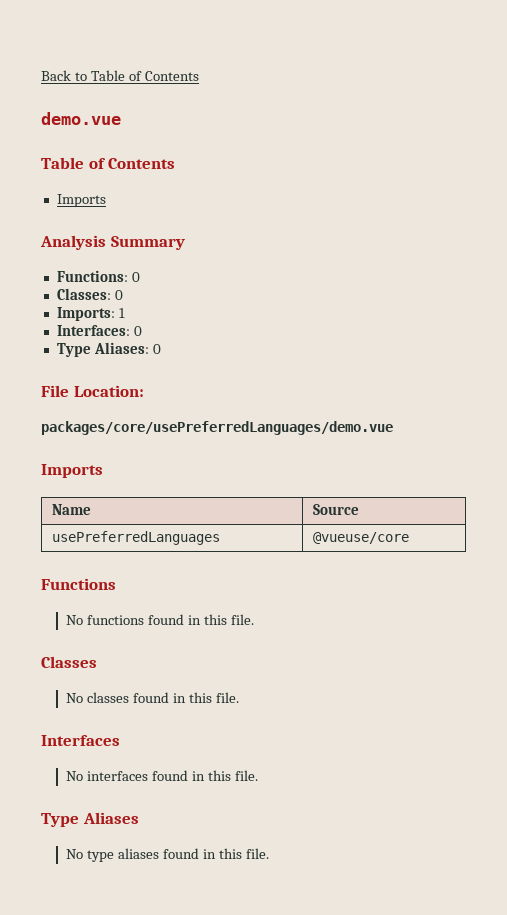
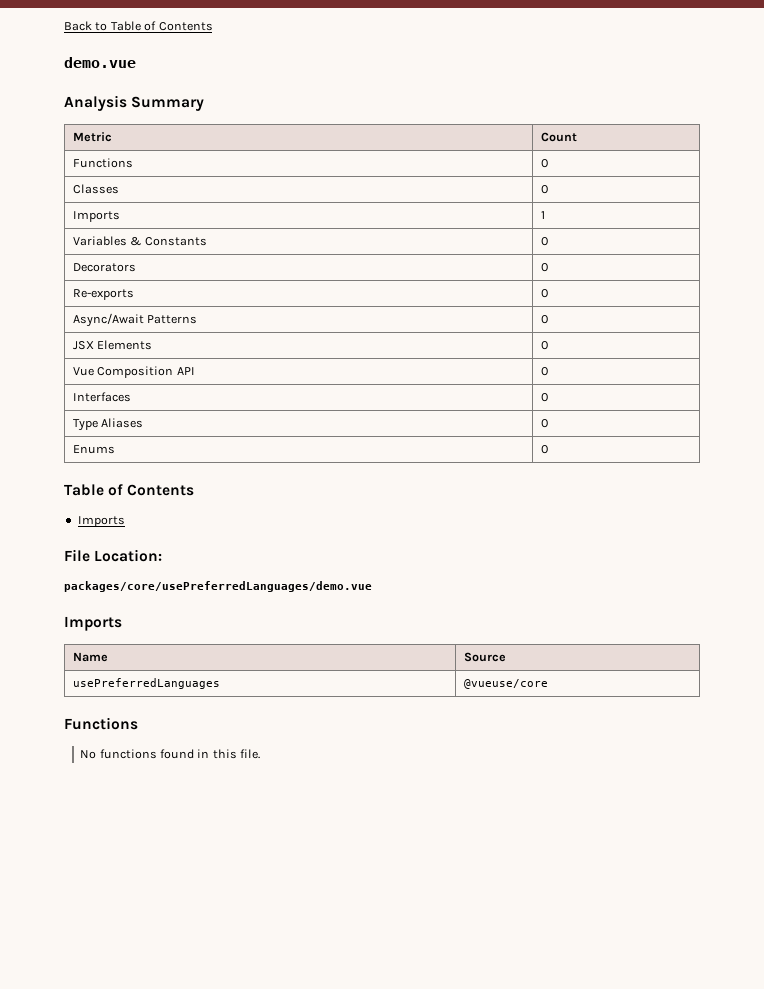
[41,157,176,169] [56,194,106,207] [40,235,185,250] [56,270,140,282] [56,288,123,300] [56,307,125,321] [56,325,142,336] [56,342,161,357] Table of Contents // Imports // Analysis Summary // Functions: 0 // Classes: 0 // Imports: 1 // Interfaces: 0 // Type Aliases: 0 -> [64,95,205,111] [72,132,112,142] [540,132,577,142] [72,158,133,168] [540,159,548,168] [72,184,119,194] [540,185,548,194] [72,211,120,222] [540,211,545,219] [72,236,207,246] [540,237,548,246] [72,263,136,272] [540,263,548,272] [72,289,134,300] [540,289,548,298] [72,313,198,327] [540,315,548,324] [72,340,153,350] [540,341,548,350] [72,366,195,378] [540,367,548,376] [72,392,131,402] [540,393,548,402] [72,418,144,431] [540,419,548,428] [72,445,115,454] [540,445,548,454] [64,484,195,496] [77,516,125,527] Analysis Summary // Metric | Count // Functions | 0 // Classes | 0 // Imports | 1 // Variables & Constants | 0 // Decorators | 0 // Re-exports | 0 // Async/Await Patterns | 0 // JSX Elements | 0 // Vue Composition API | 0 // Interfaces | 0 // Type Aliases | 0 // Enums | 0 // Table of Contents // Imports
[41,656,97,668] [66,692,239,703] [41,735,120,746] [66,770,258,781] [41,812,139,827] [66,848,269,862] // Classes // No classes found in this file. // Interfaces // No interfaces found in this file. // Type Aliases // No type aliases found in this file. -> (261, 754) none

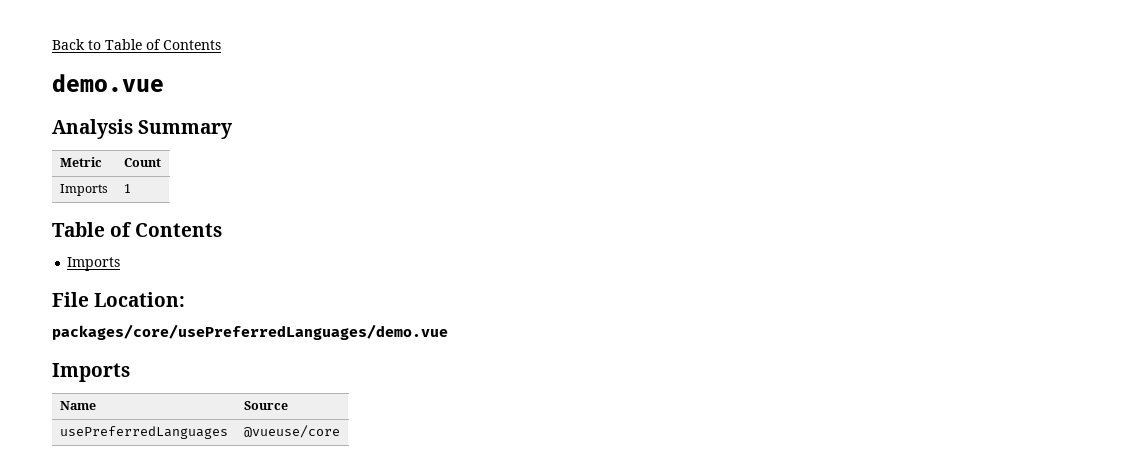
[72,158,133,168] [540,159,548,168] [72,184,119,194] [540,185,548,194] [72,211,120,222] [540,211,545,219] [72,236,207,246] [540,237,548,246] [72,263,136,272] [540,263,548,272] [72,289,134,300] [540,289,548,298] [72,313,198,327] [540,315,548,324] [72,340,153,350] [540,341,548,350] [72,366,195,378] [540,367,548,376] [72,392,131,402] [540,393,548,402] [72,418,144,431] [540,419,548,428] [72,445,115,454] [540,445,548,454] Functions | 0 // Classes | 0 // Imports | 1 // Variables & Constants | 0 // Decorators | 0 // Re-exports | 0 // Async/Await Patterns | 0 // JSX Elements | 0 // Vue Composition API | 0 // Interfaces | 0 // Type Aliases | 0 // Enums | 0 -> [59,184,108,196] [123,184,131,193] Imports | 1
[64,717,138,730] [80,749,261,759] // Functions // No functions found in this file. -> (340, 431) none

